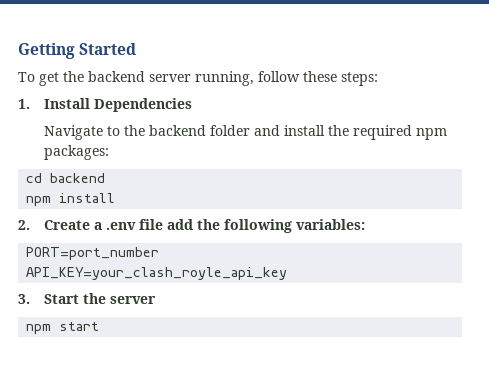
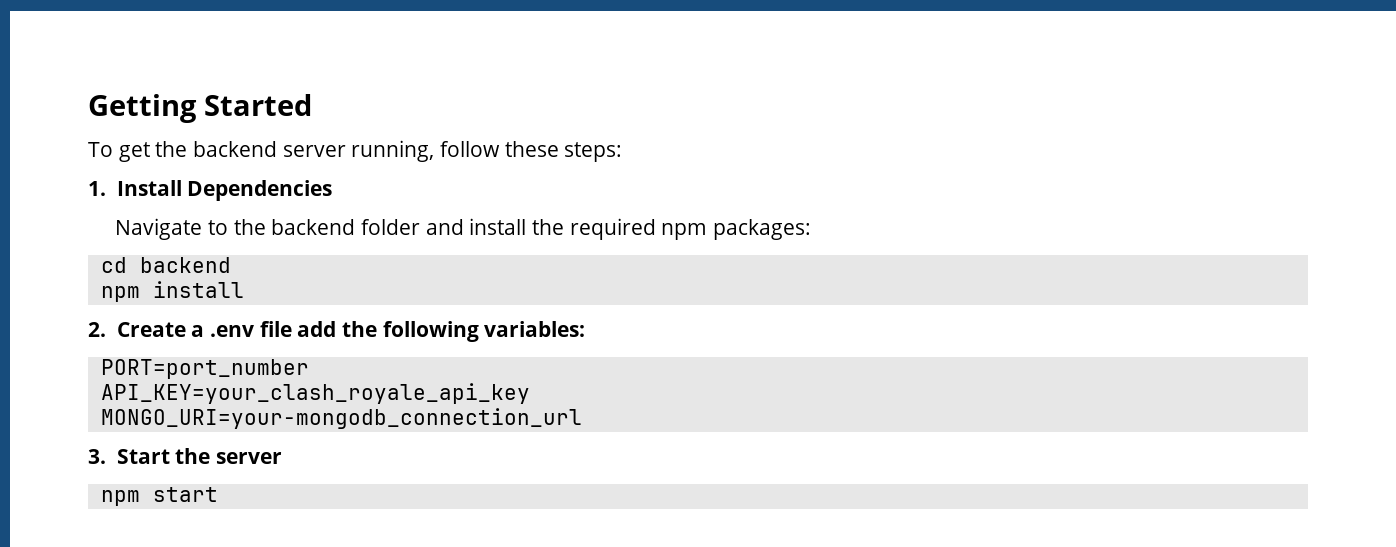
[26,267,288,280] API_KEY=your_clash_royle_api_key -> [100,383,530,404] [100,408,582,429] API_KEY=your_clash_royale_api_key // MONGO_URI=your-mongodb_connection_url

